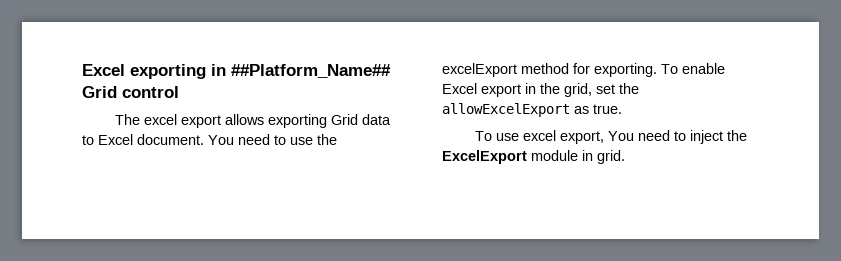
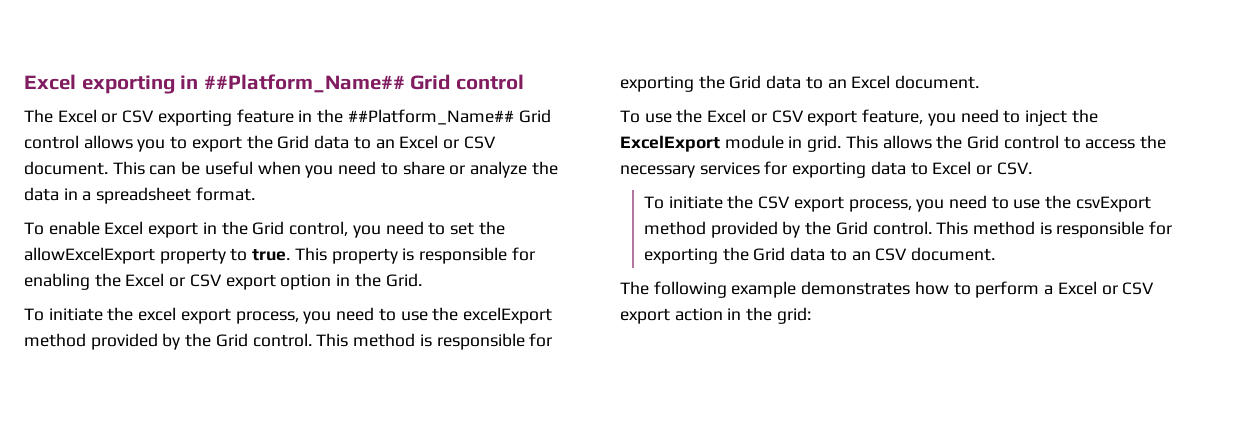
[144,114,392,128] [82,134,234,145] excel export allows exporting Grid data to Excel document. You -> [57,109,551,126] [24,135,496,152] [24,161,558,178] [24,187,255,204] [24,221,505,238] [24,247,535,264] [24,273,422,290] [24,307,332,324] Excel or CSV exporting feature in the ##Platform_Name## Grid control allows you to export the Grid data to an Excel or CSV document. This can be useful when you need to share or analyze the data in a spreadsheet format. // To enable Excel export in the Grid control, you need to set the allowExcelExport property to true. This property is responsible for enabling the Excel or CSV export option in the Grid. // To initiate the excel export process, you
[573,63,725,77] [442,83,639,97] [442,103,622,117] [475,130,635,144] for exporting. To enable Excel export in the grid, set the allowExcelExport as true. // To use excel export, You -> [90,333,553,350] [620,75,980,92] [620,109,956,126] provided by the Grid control. This method is responsible for exporting the Grid data to an Excel document. // To use the Excel or CSV export feature, you
(625, 157) none -> [845,135,1166,149] [620,161,1032,178] [643,195,1151,212] [643,221,1173,238] [643,247,995,264] [620,281,1155,298] [620,307,811,324] This allows the Grid control to access the necessary services for exporting data to Excel or CSV. // To initiate the CSV export process, you need to use the csvExport method provided by the Grid control. This method is responsible for exporting the Grid data to an CSV document. // The following example demonstrates how to perform a Excel or CSV export action in the grid:

